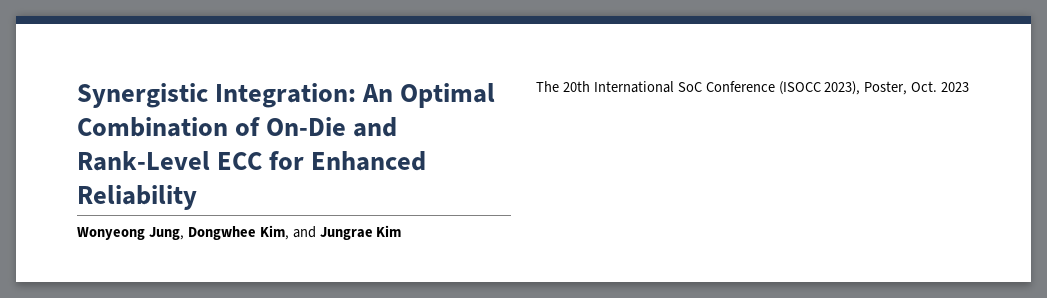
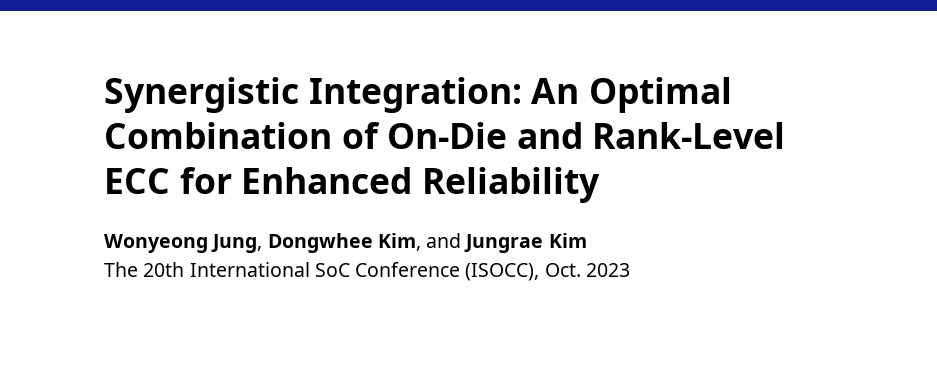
[778,81,908,95] (ISOCC 2023), Poster, -> [465,263,540,281] (ISOCC),

